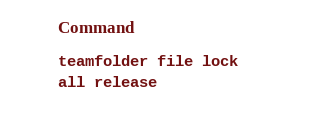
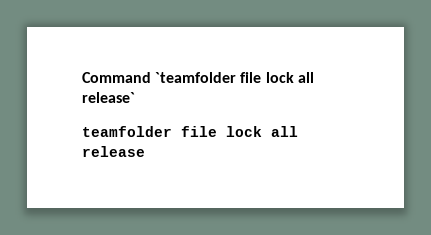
(135, 27) none -> [155,72,314,83] [82,92,135,103] `teamfolder file lock all release`

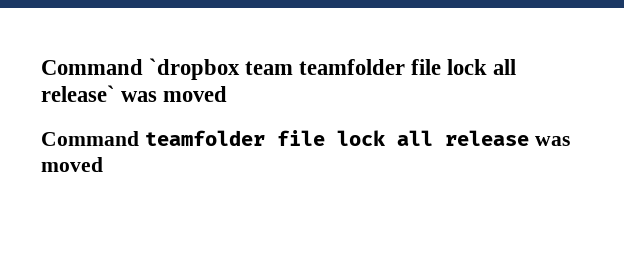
[82,72,237,83] Command `teamfolder -> [41,58,406,80] Command `dropbox team teamfolder
(135, 97) // -> [121,86,228,102] [41,131,139,146] was moved // Command
(145, 151) none -> [534,136,570,146] [41,157,103,172] was moved

